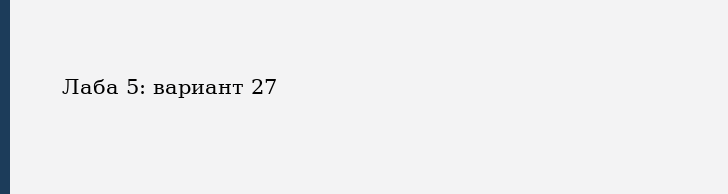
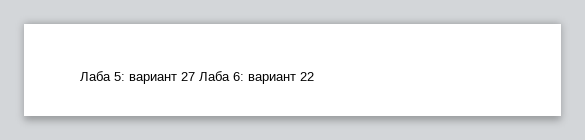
(277, 86) none -> [199,71,314,84] Лаба 6: вариант 22

